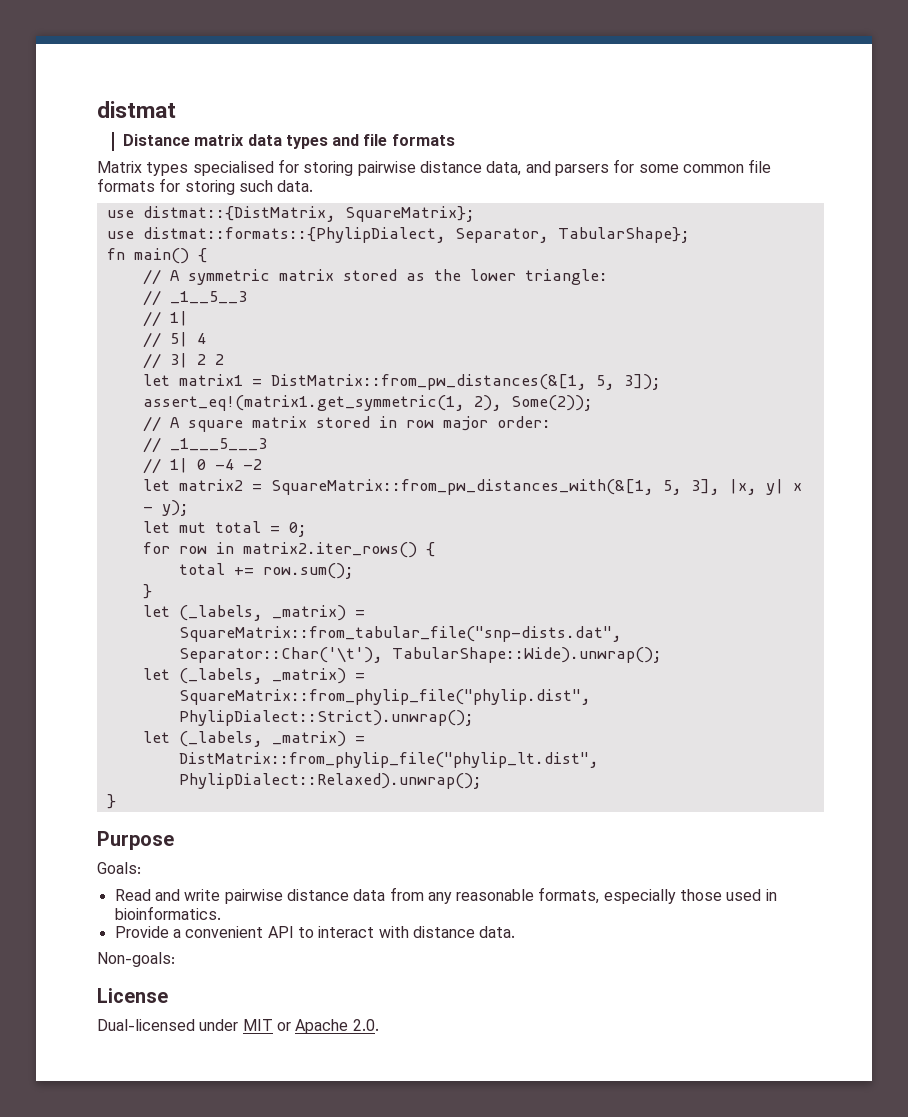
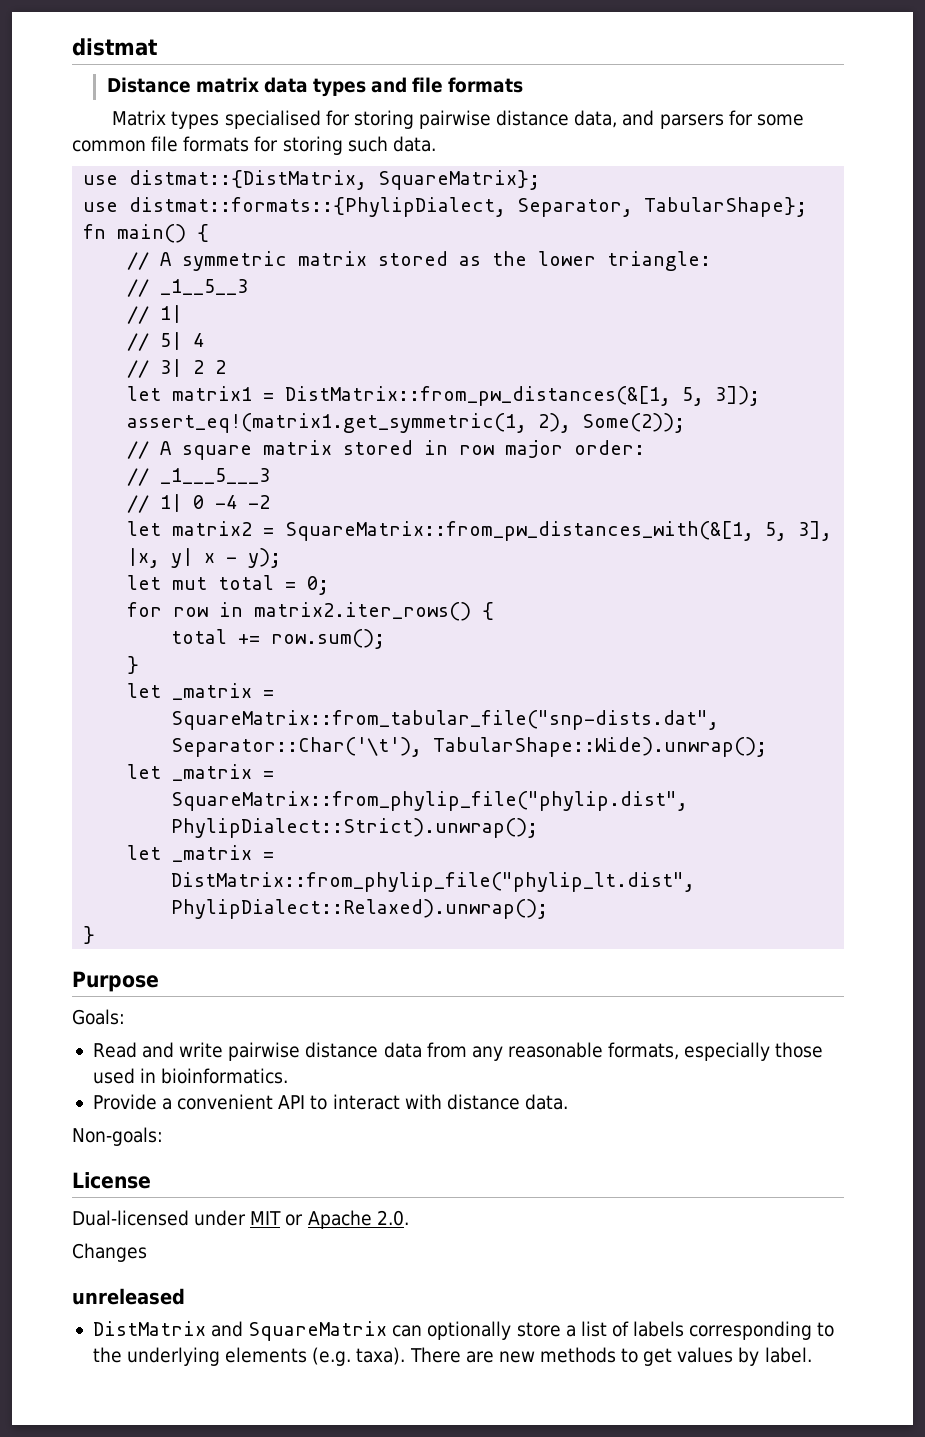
[178,605,346,621] (_labels, _matrix) -> [172,683,253,700] _matrix
[178,668,346,684] (_labels, _matrix) -> [172,764,253,781] _matrix
[178,731,346,747] (_labels, _matrix) -> [172,845,253,862] _matrix
(379, 1025) none -> [72,1243,147,1262] [72,1288,185,1305] [92,1321,835,1341] [92,1347,812,1366] // Changes // unreleased // DistMatrix and SquareMatrix can optionally store a list of labels corresponding to the underlying elements (e.g. taxa). There are new methods to get values by label.

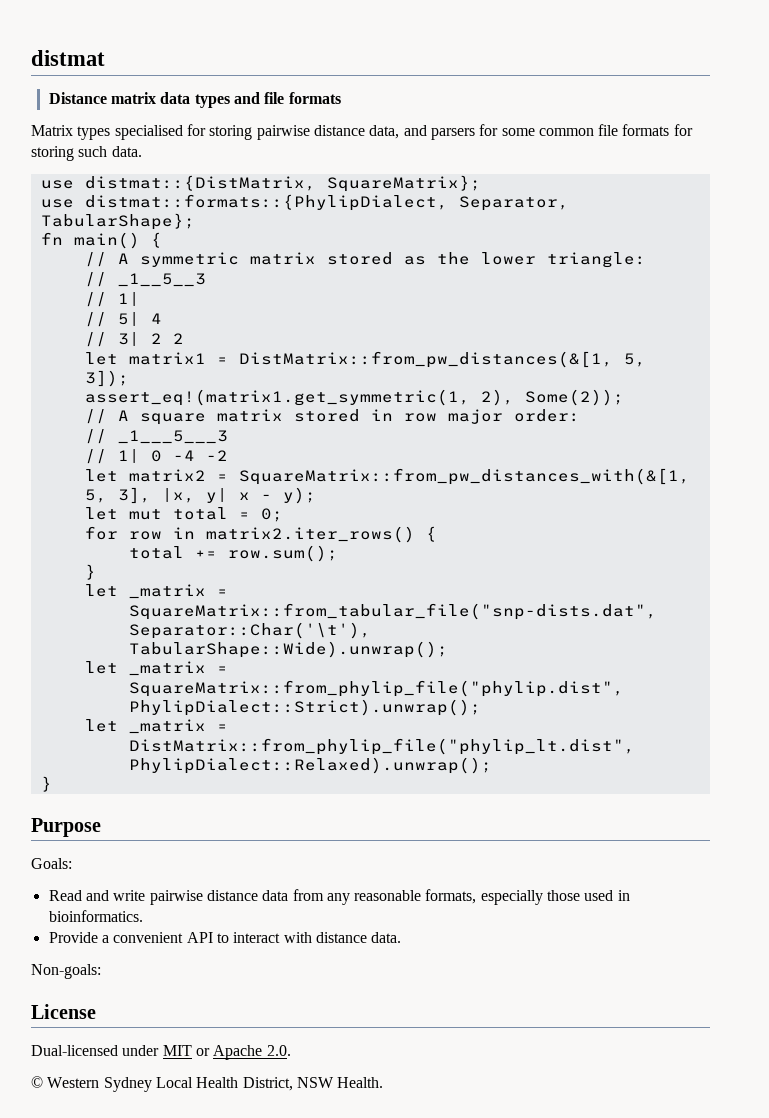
[72,1243,147,1262] [72,1288,185,1305] [92,1321,835,1341] [92,1347,812,1366] Changes // unreleased // DistMatrix and SquareMatrix can optionally store a list of labels corresponding to the underlying elements (e.g. taxa). There are new methods to get values by label. -> [31,1076,384,1092] © Western Sydney Local Health District, NSW Health.

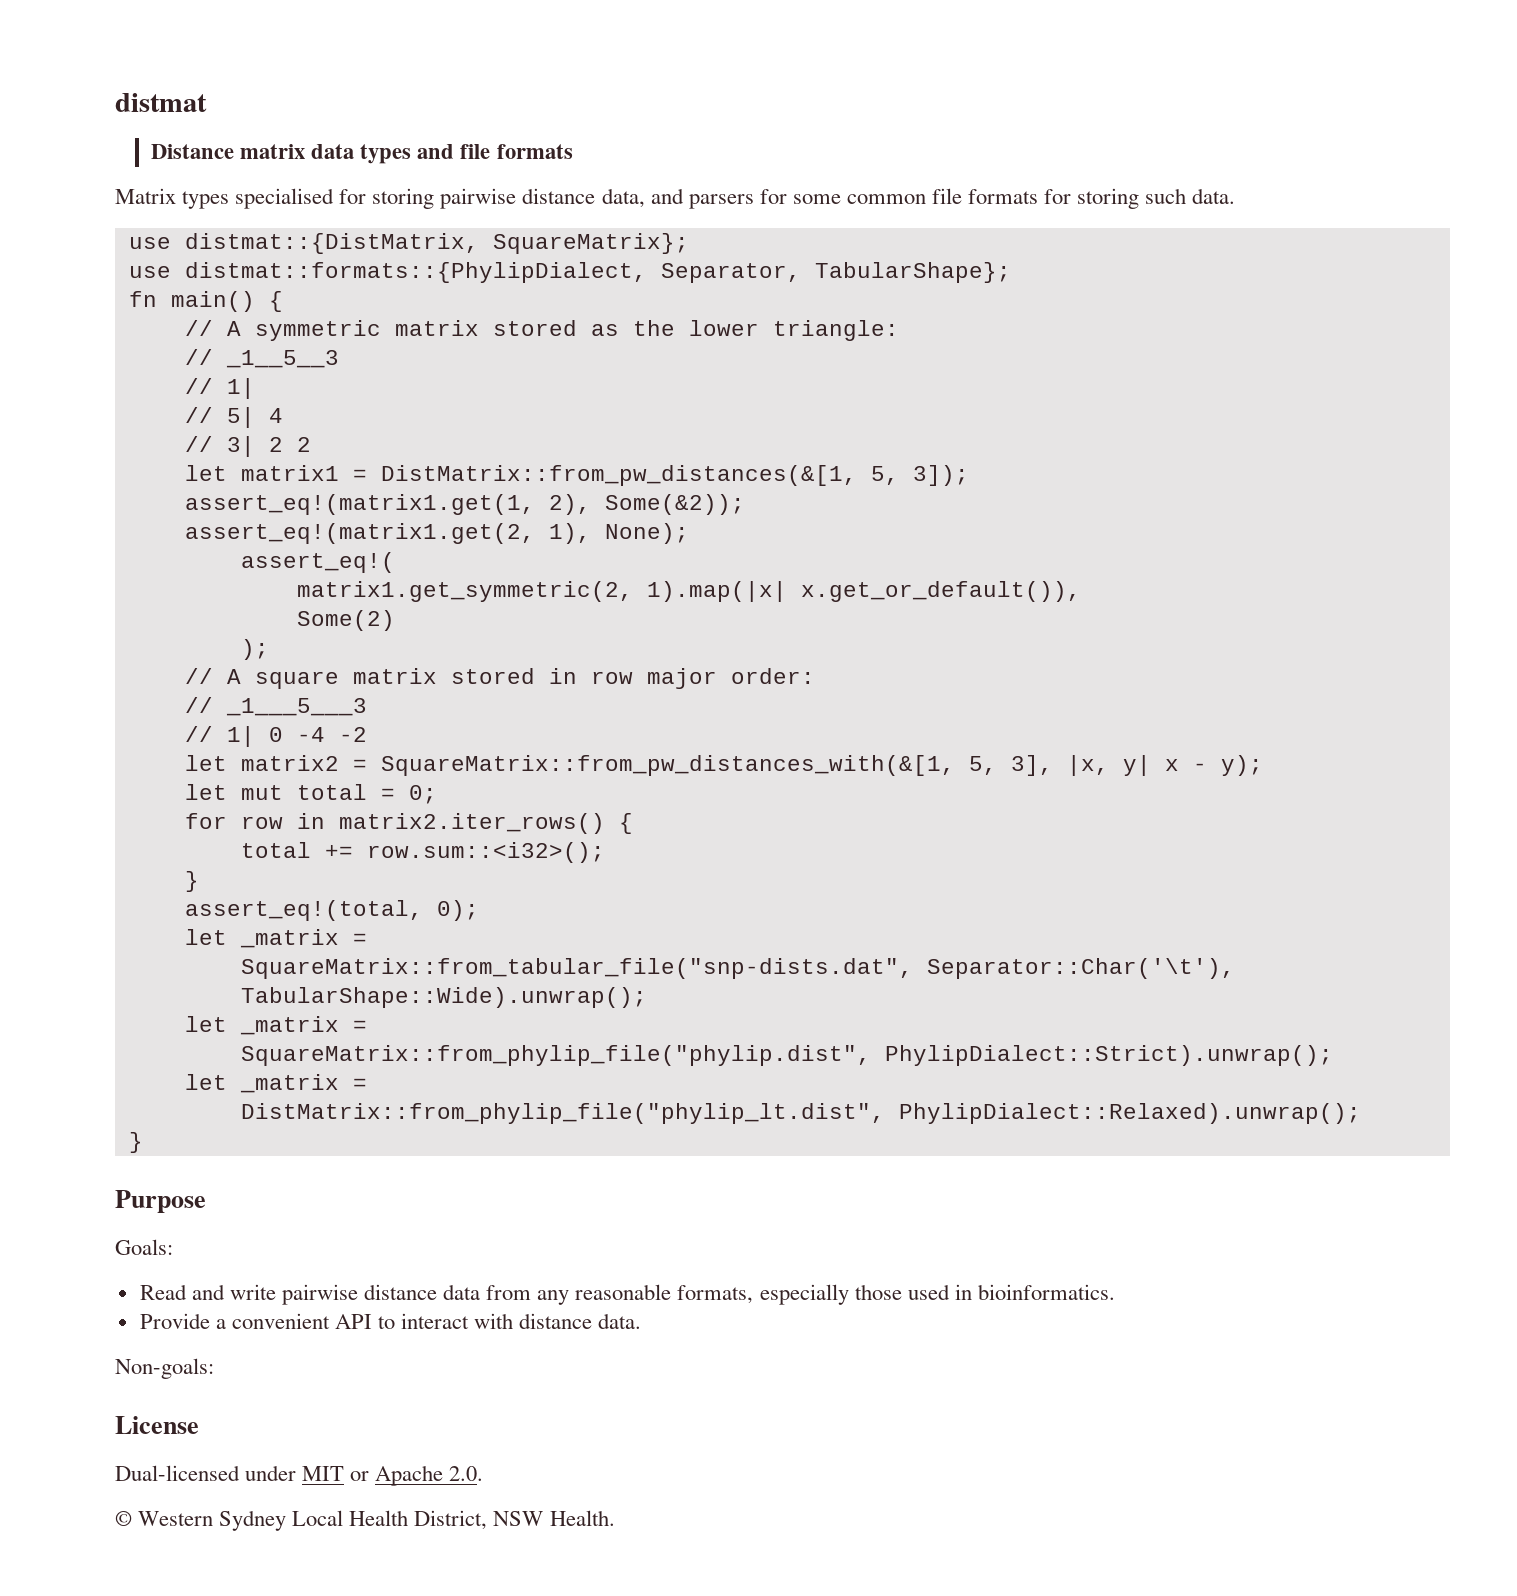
[84,389,624,406] assert_eq!(matrix1.get_symmetric(1, 2), Some(2)); -> [184,494,745,515] [184,523,689,544] [240,552,395,573] [296,581,1081,602] [296,610,395,631] [240,639,269,660] assert_eq!(matrix1.get(1, 2), Some(&2)); // assert_eq!(matrix1.get(2, 1), None); // assert_eq!( // matrix1.get_symmetric(2, 1).map(|x| x.get_or_default()), // Some(2) // );
[227,545,338,562] [84,564,96,580] row.sum(); // } -> [366,842,605,863] [184,871,199,892] [184,900,479,921] row.sum::<i32>(); // } // assert_eq!(total, 0);

